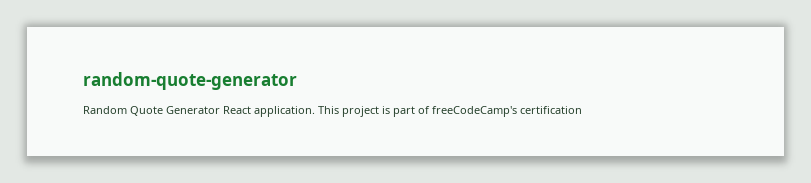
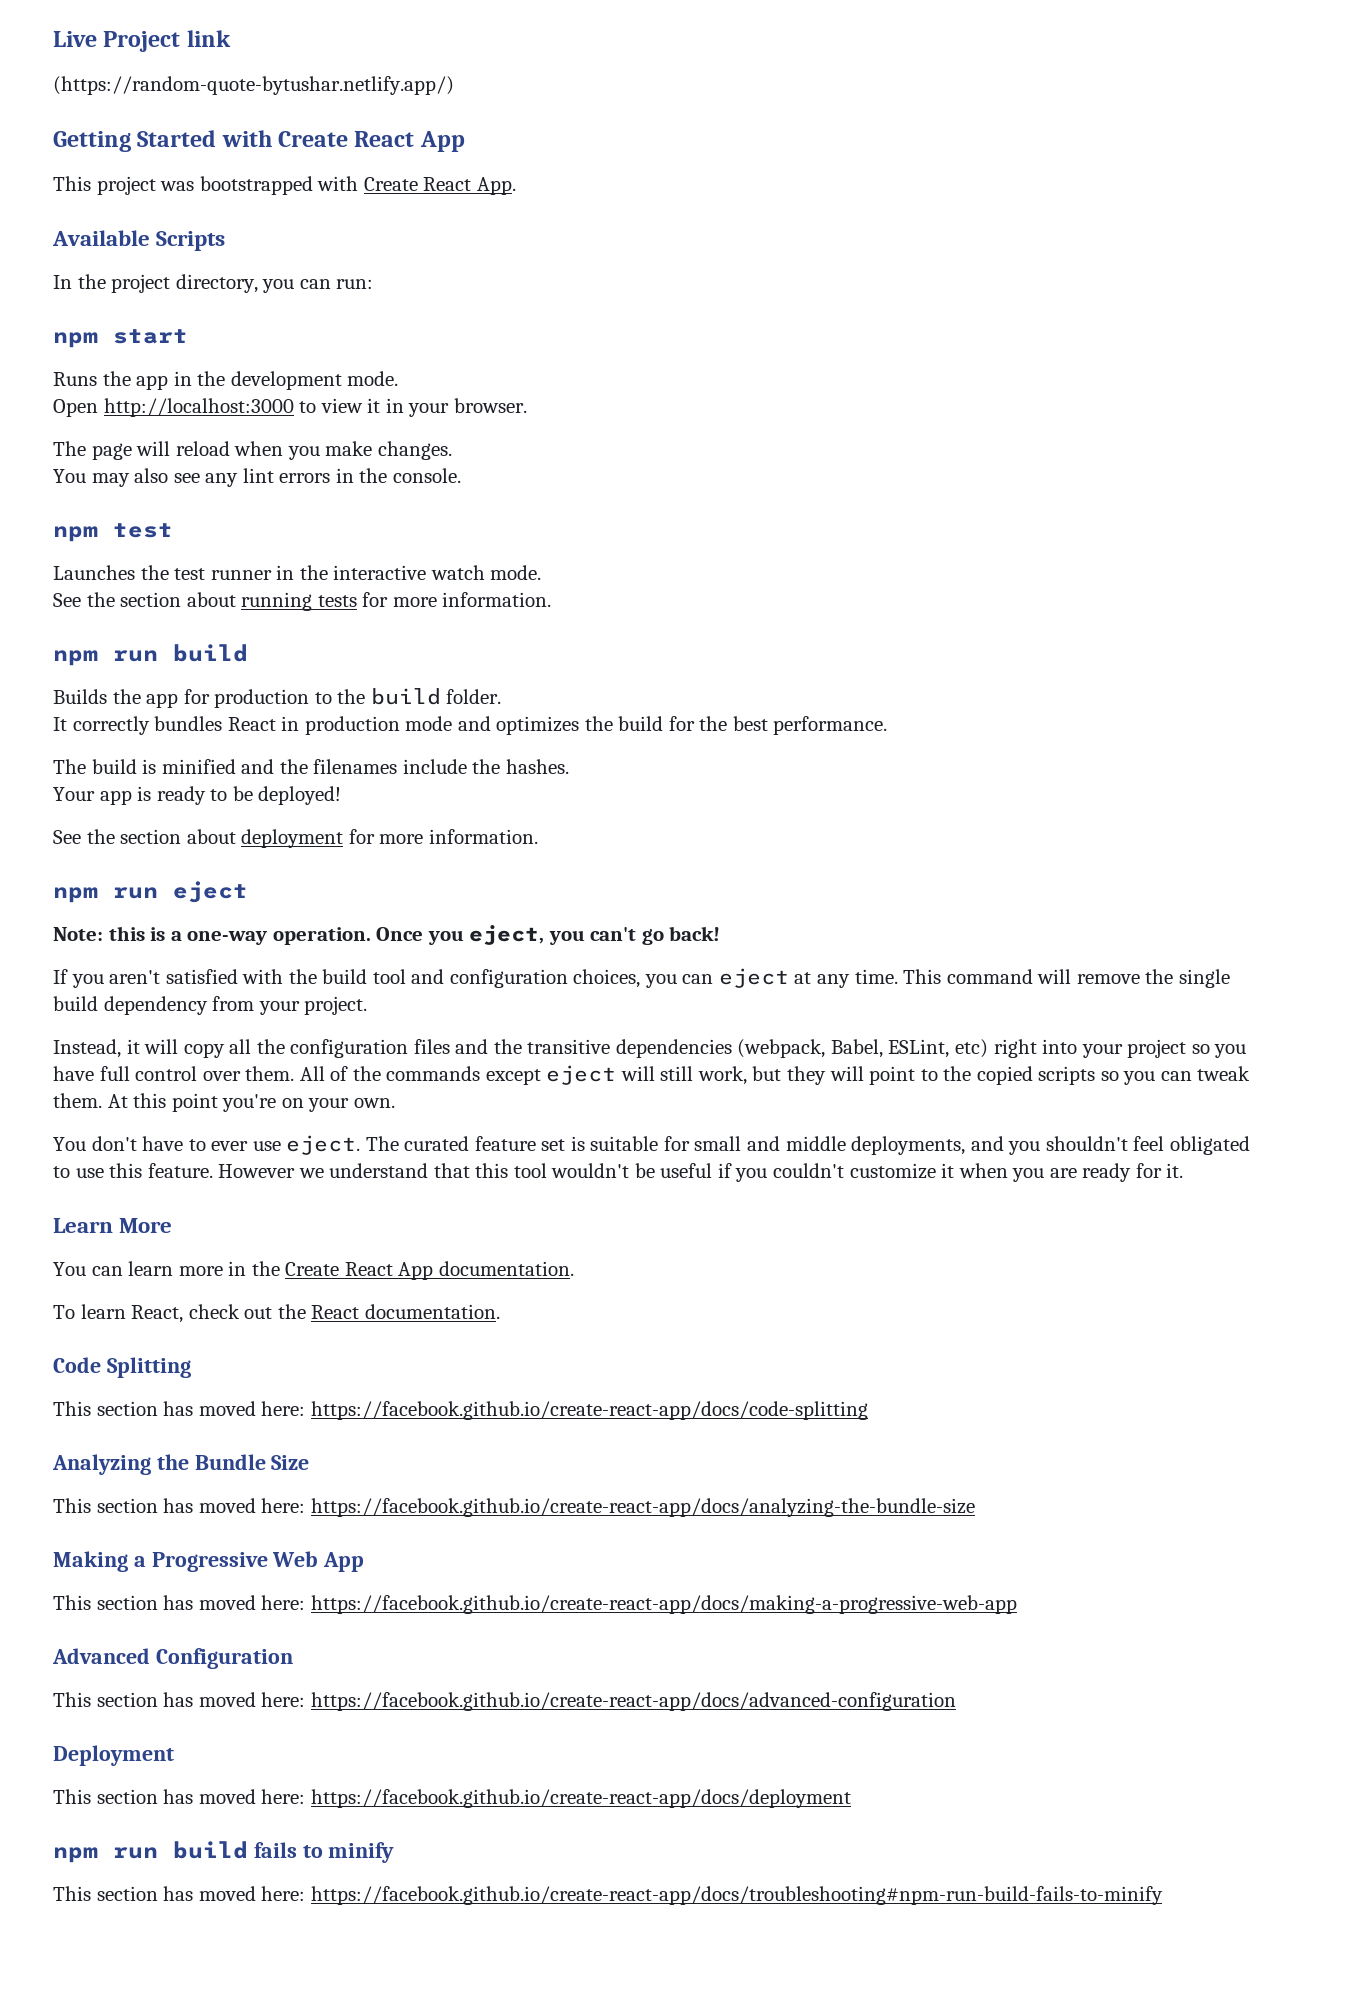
[83,72,297,90] [83,106,582,117] random-quote-generator // Random Quote Generator React application. This project is part of freeCodeCamp's certification -> [53,30,231,52] [53,76,454,95] [53,130,465,152] [53,176,516,195] [52,230,226,251] [53,274,374,293] [53,329,188,348] [53,371,399,390] [53,398,527,417] [53,441,452,460] [53,468,461,487] [53,523,173,542] [53,565,542,580] [53,592,552,611] [53,644,248,666] [53,688,502,708] [53,716,888,735] [53,759,569,774] [53,786,342,805] [53,829,538,848] [53,881,248,903] [53,925,721,945] [53,968,1230,988] [53,996,368,1015] [53,1039,1247,1058] [53,1065,1251,1085] [53,1093,395,1112] [53,1135,1250,1155] [53,1163,1184,1182] [53,1218,173,1233] [53,1261,574,1280] [53,1304,500,1323] [53,1357,191,1378] [53,1401,868,1420] [52,1454,310,1475] [53,1498,975,1517] [53,1551,365,1572] [53,1595,1017,1614] [52,1648,293,1669] [53,1692,956,1711] [53,1745,174,1766] [53,1789,851,1808] [53,1841,395,1863] [53,1886,1163,1905] Live Project link // (https://random-quote-bytushar.netlify.app/) // Getting Started with Create React App // This project was bootstrapped with Create React App. // Available Scripts // In the project directory, you can run: // npm start // Runs the app in the development mode. // Open http://localhost:3000 to view it in your browser. // The page will reload when you make changes. // You may also see any lint errors in the console. // npm test // Launches the test runner in the interactive watch mode. // See the section about running tests for more information. // npm run build // Builds the app for production to the build folder. // It correctly bundles React in production mode and optimizes the build for the best performance. // The build is minified and the filenames include the hashes. // Your app is ready to be deployed! // See the section about deployment for more information. // npm run eject // Note: this is a one-way operation. Once you eject, you can't go back! // If you aren't satisfied with the build tool and configuration choices, you can eject at any time. This command will remove the single build dependency from your project. // Instead, it will copy all the configuration files and the transitive dependencies (webpack, Babel, ESLint, etc) right into your project so you have full control over them. All of the commands except eject will still work, but they will point to the copied scripts so you can tweak them. At this point you're on your own. // You don't have to ever use eject. The curated feature set is suitable for small and middle deployments, and you shouldn't feel obligated to use this feature. However we understand that this tool wouldn't be useful if you couldn't customize it when you are ready for it. // Learn More // You can learn more in the Create React App documentation. // To learn React, check out the React documentation. // Code Splitting // This section has moved here: https://facebook.github.io/create-react-app/docs/code-splitting // Analyzing the Bundle Size // This section has moved here: https://facebook.github.io/create-react-app/docs/analyzing-the-bundle-size // Making a Progressive Web App // This section has moved here: https://facebook.github.io/create-react-app/docs/making-a-progressive-web-app // Advanced Configuration // This section has moved here: https://facebook.github.io/create-react-app/docs/advanced-configuration // Deployment // This section has moved here: https://facebook.github.io/create-react-app/docs/deployment // npm run build fails to minify // This section has moved here: https://facebook.github.io/create-react-app/docs/troubleshooting#npm-run-build-fails-to-minify

